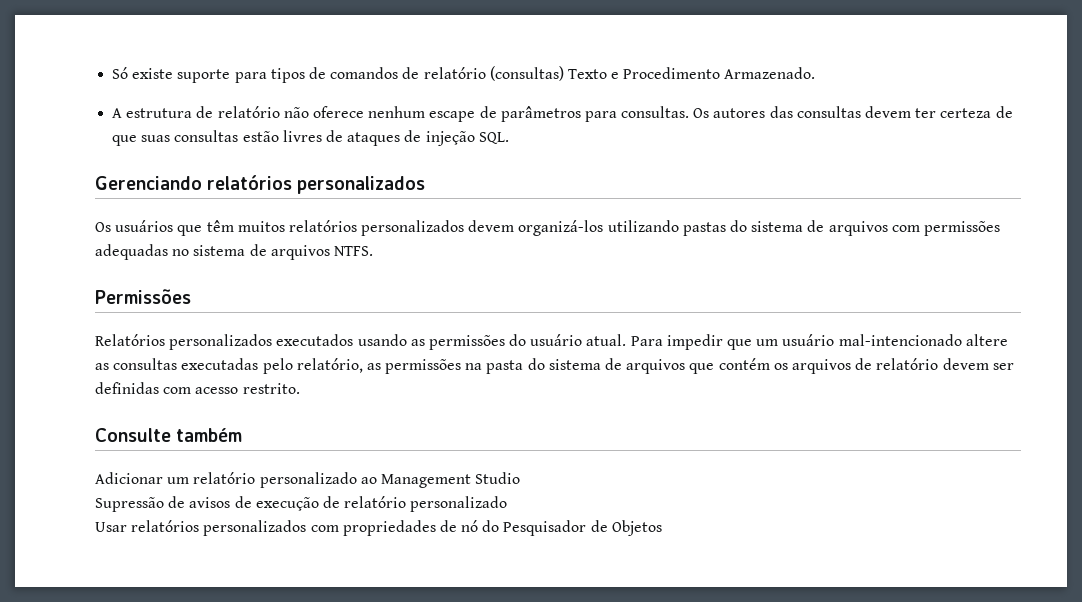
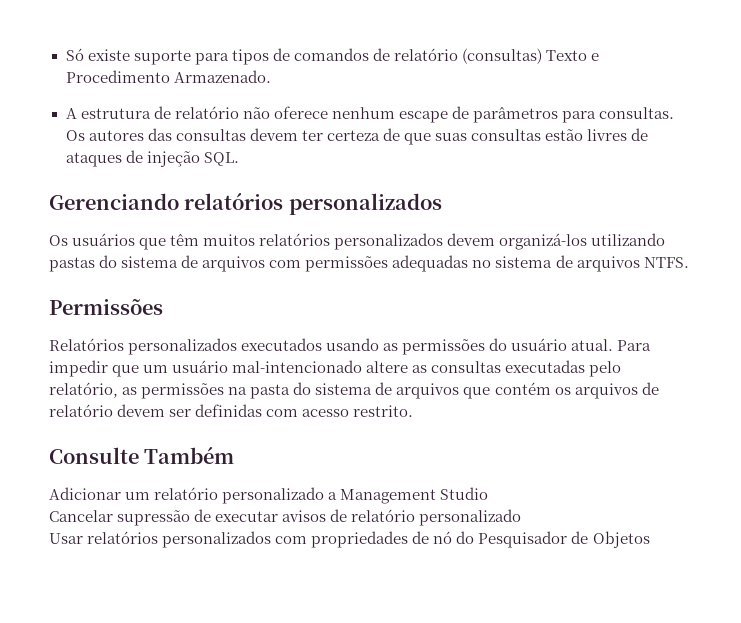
[176,428,243,442] também -> [144,446,235,464] Também
[360,477,377,484] ao -> [328,492,338,500] a
[95,496,319,512] Supressão de avisos de execução -> [49,509,327,526] Cancelar supressão de executar avisos

